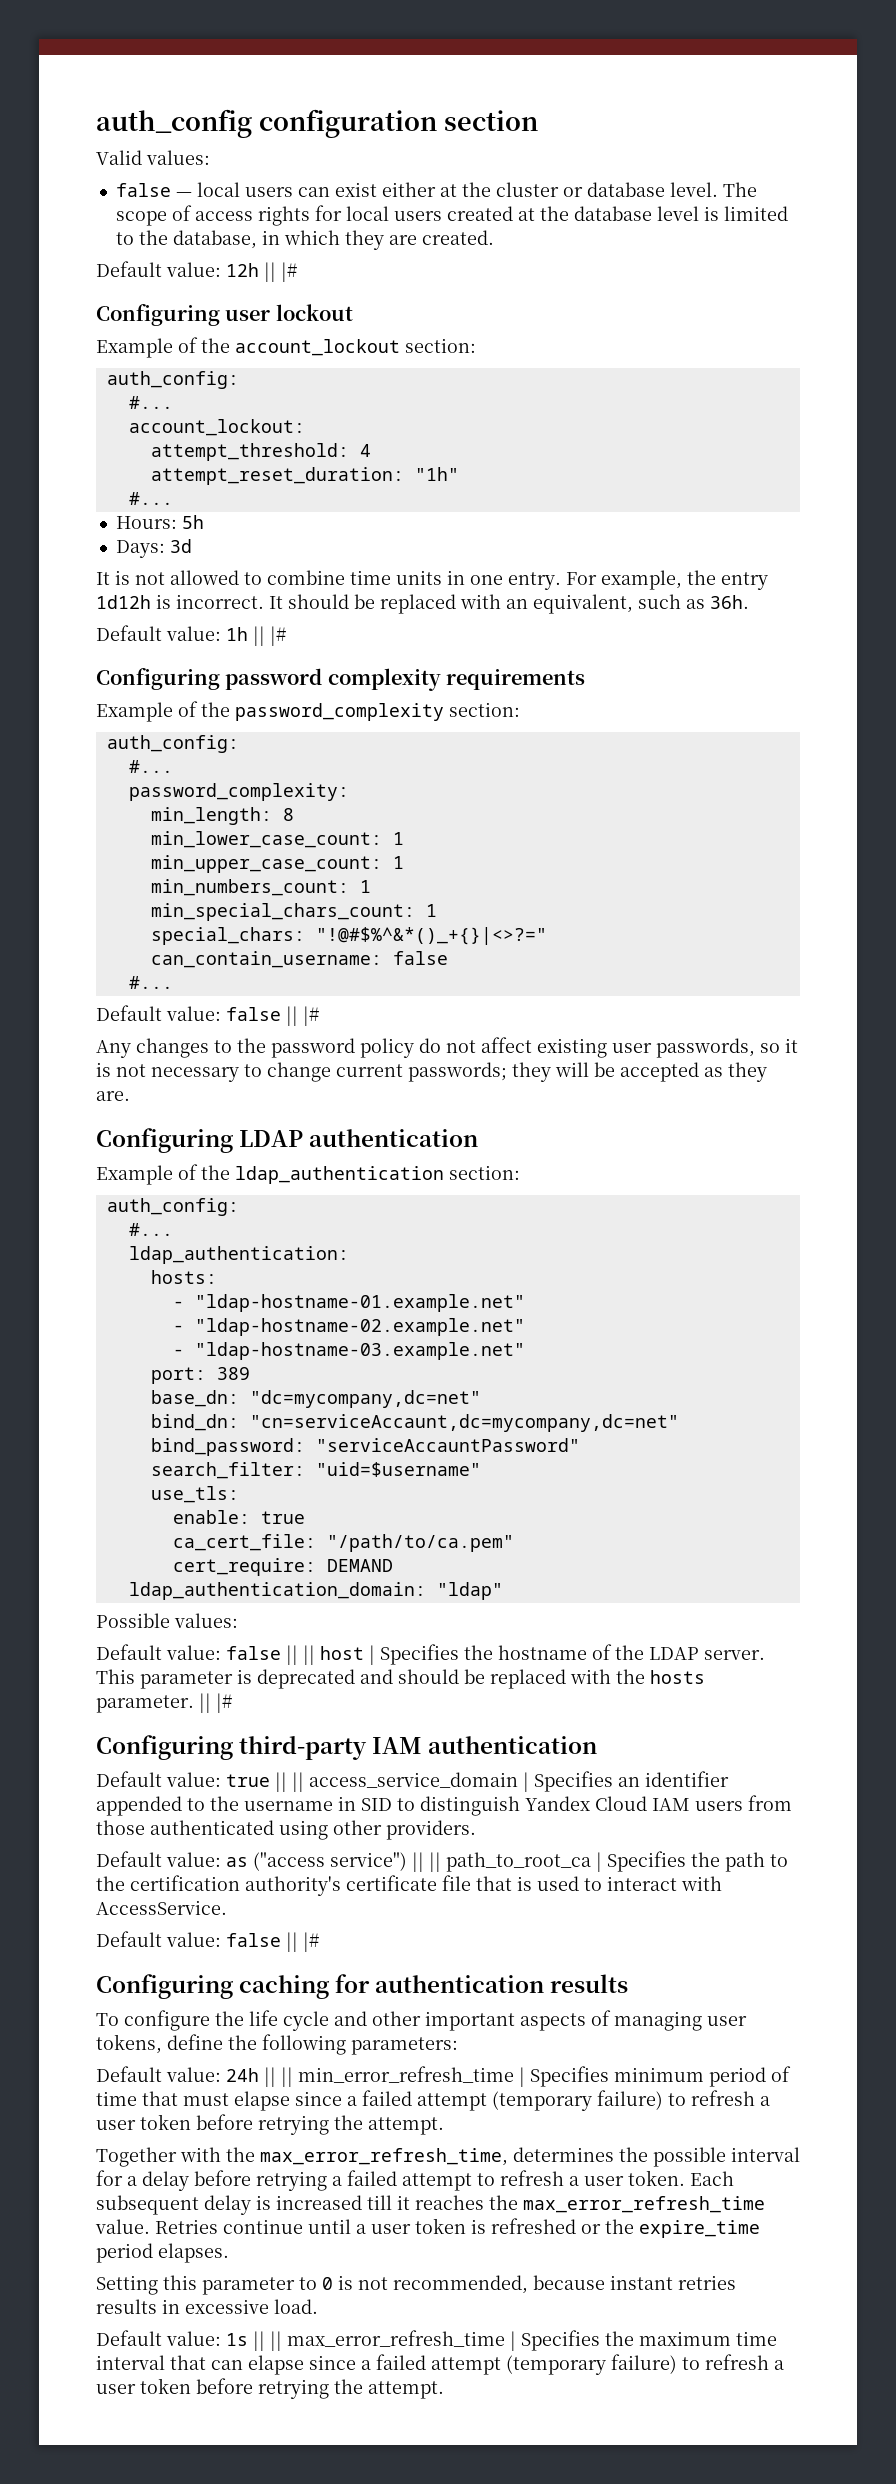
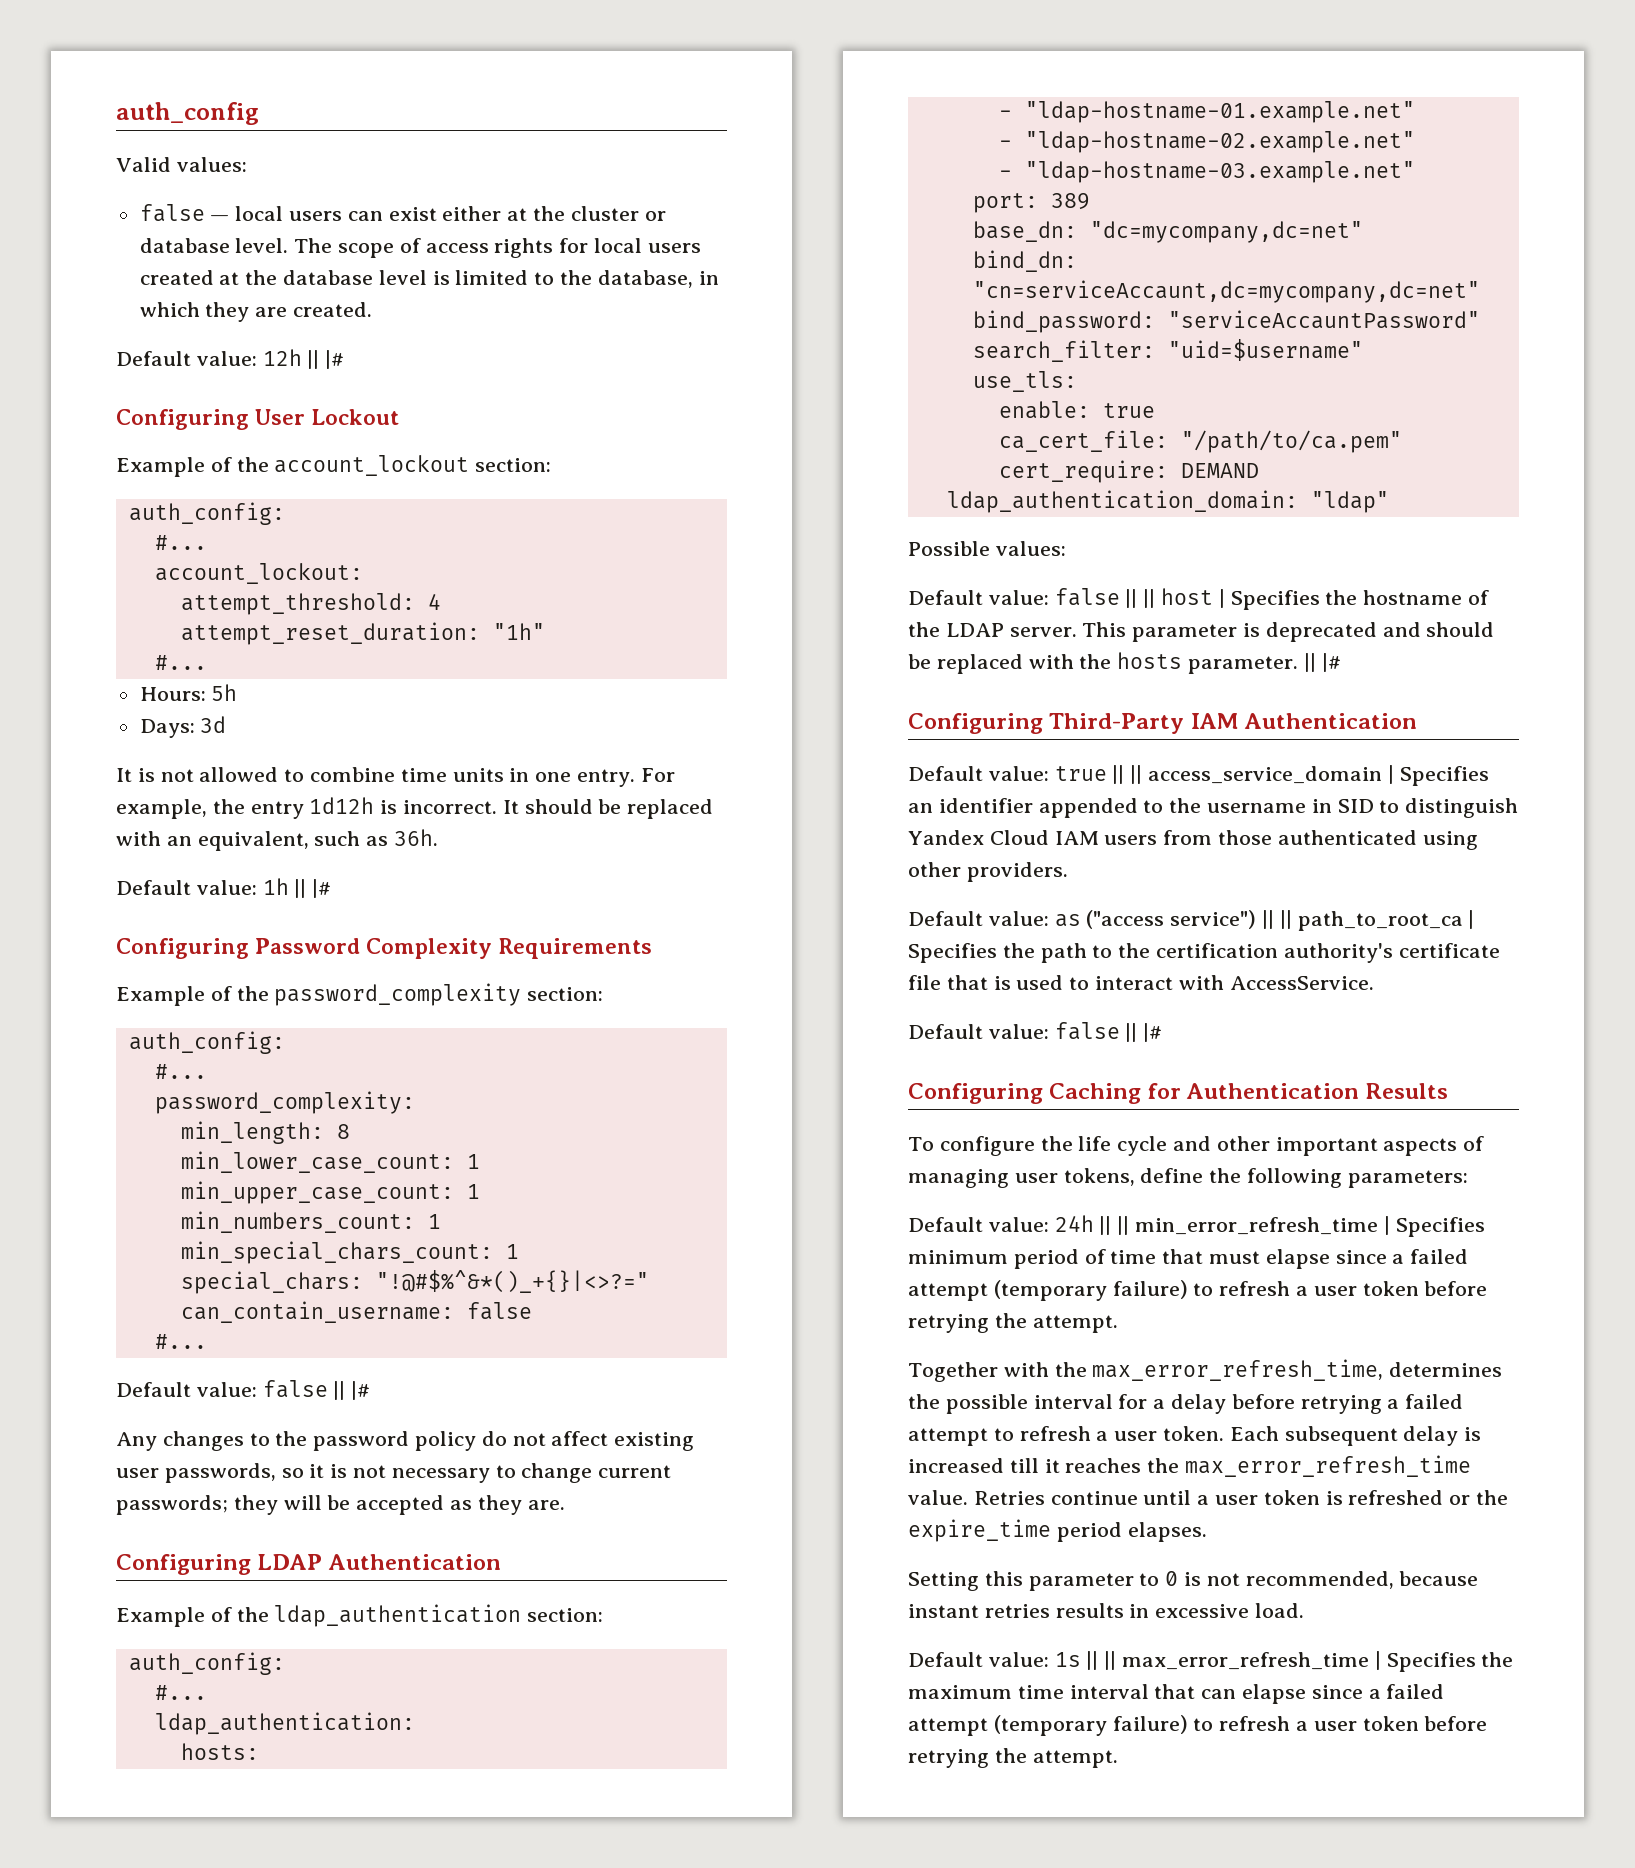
[258,109,538,138] configuration section -> (259, 113) none
[225,304,353,321] user lockout -> [255,409,400,425] User Lockout
[225,668,586,691] password complexity requirements -> [255,938,653,959] Password Complexity Requirements
[309,1129,479,1147] authentication -> [327,1554,501,1570] Authentication
[239,1736,598,1760] third-party IAM authentication -> [1049,713,1418,734] Third-Party IAM Authentication
[239,1974,629,1999] caching for authentication results -> [1049,1083,1449,1104] Caching for Authentication Results

